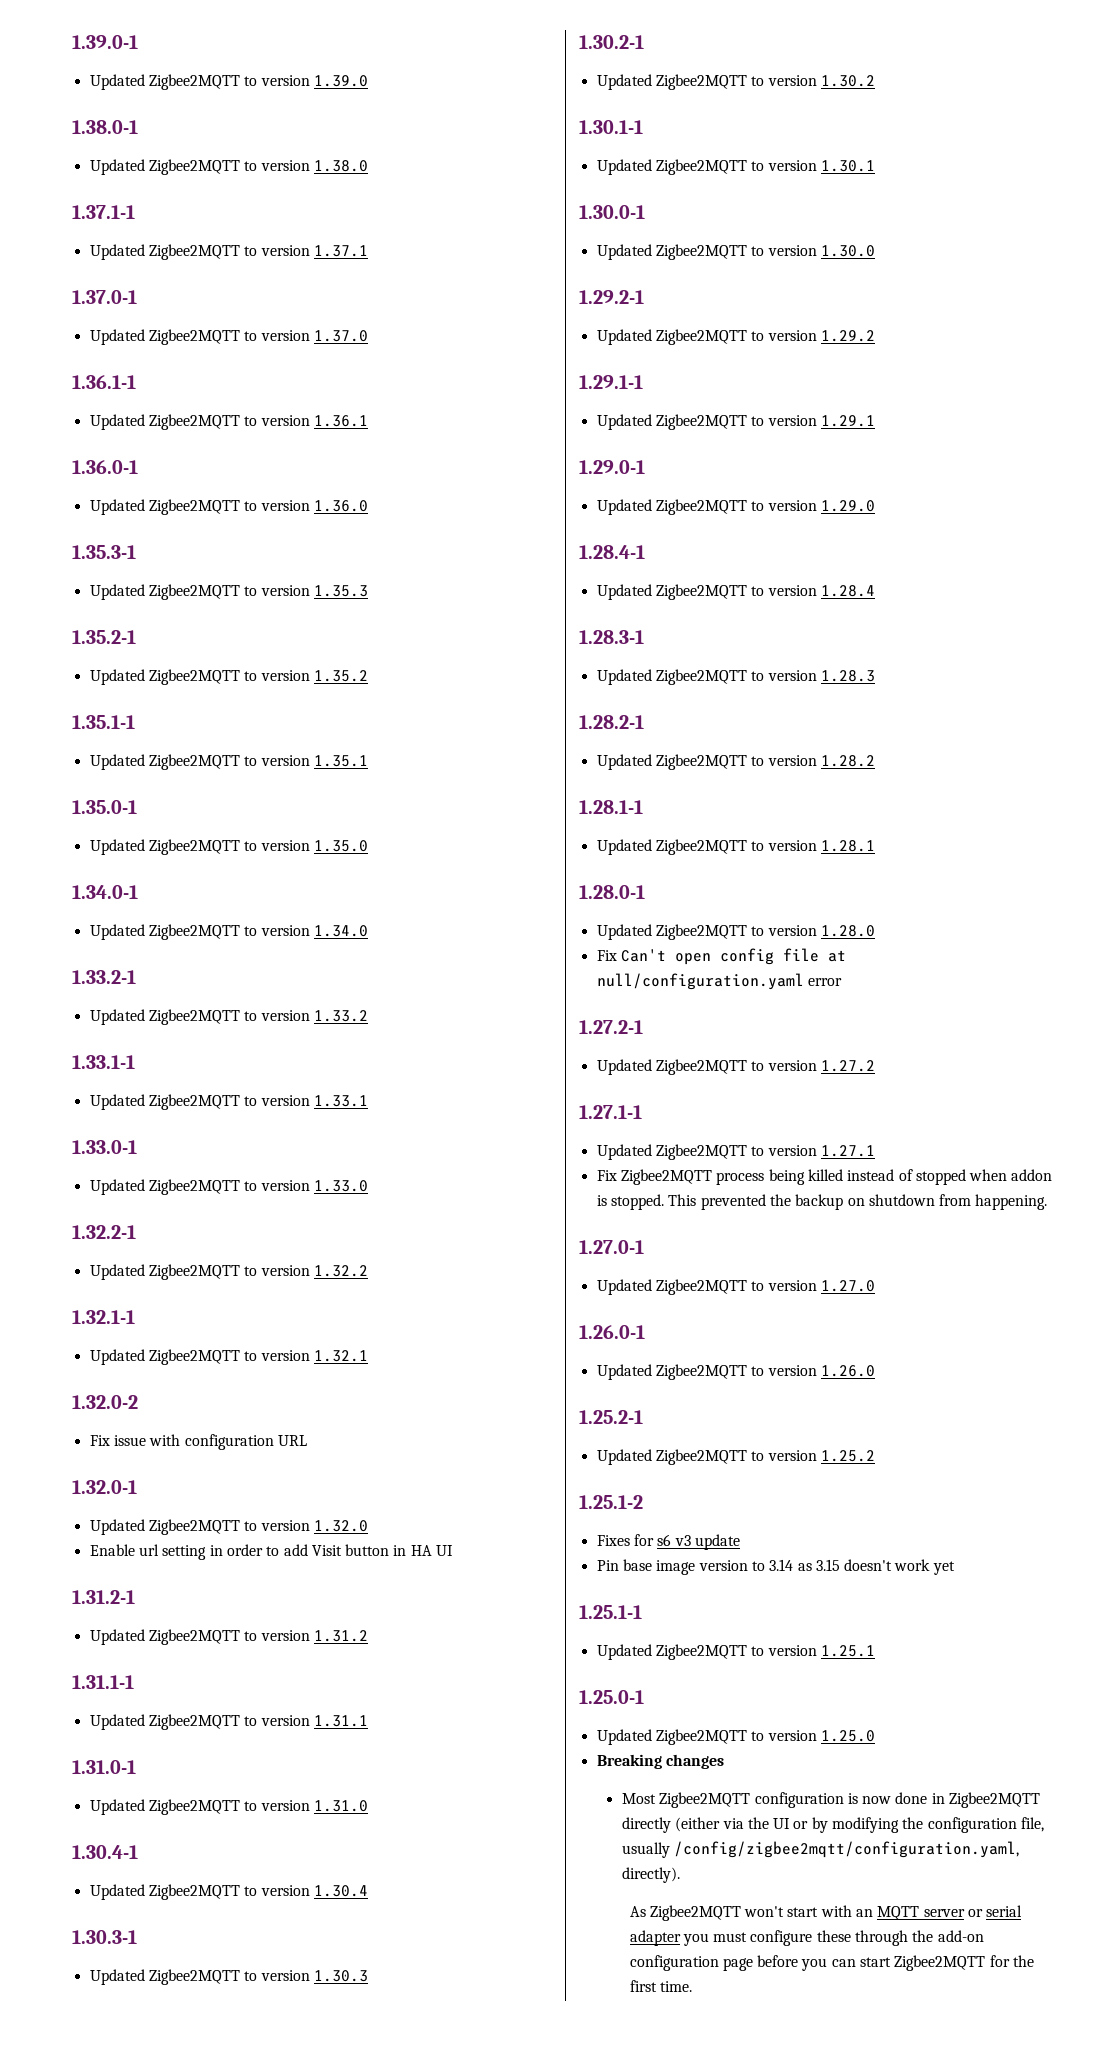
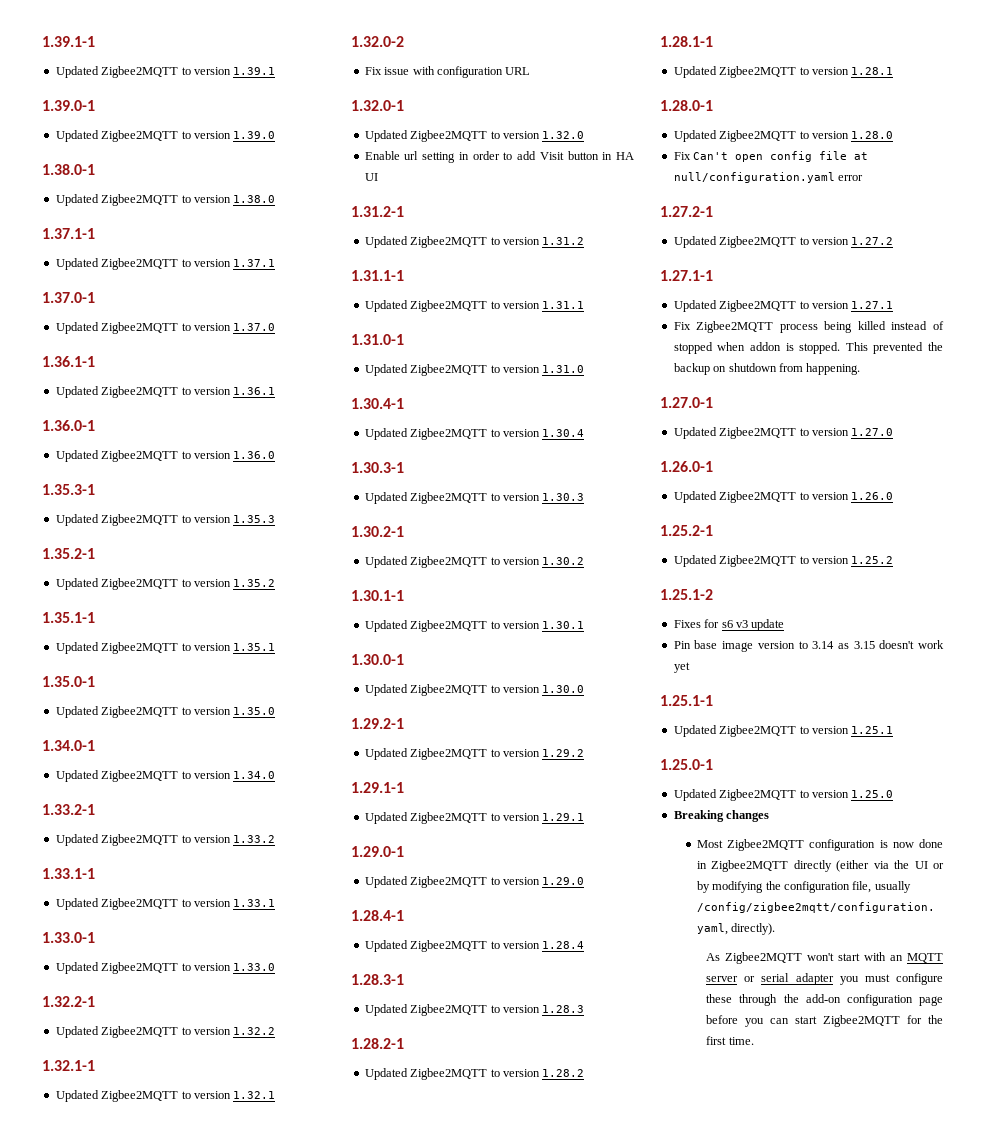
(72, 42) none -> [42,36,95,47] [55,66,276,78] 1.39.1-1 // Updated Zigbee2MQTT to version 1.39.1 //

